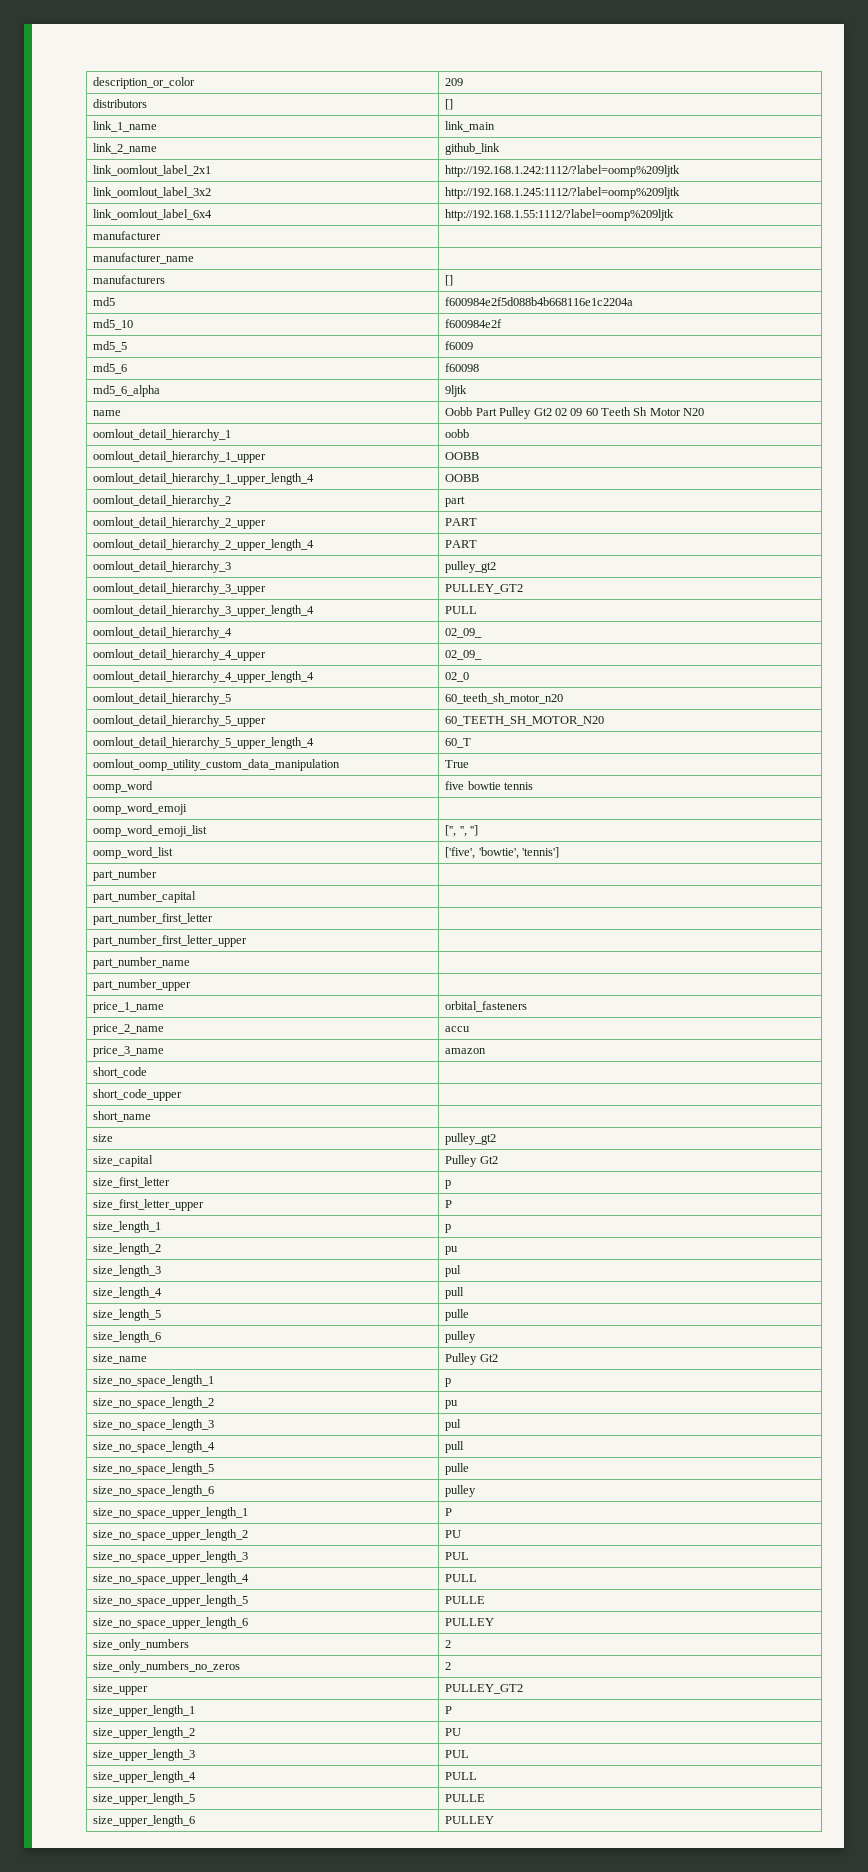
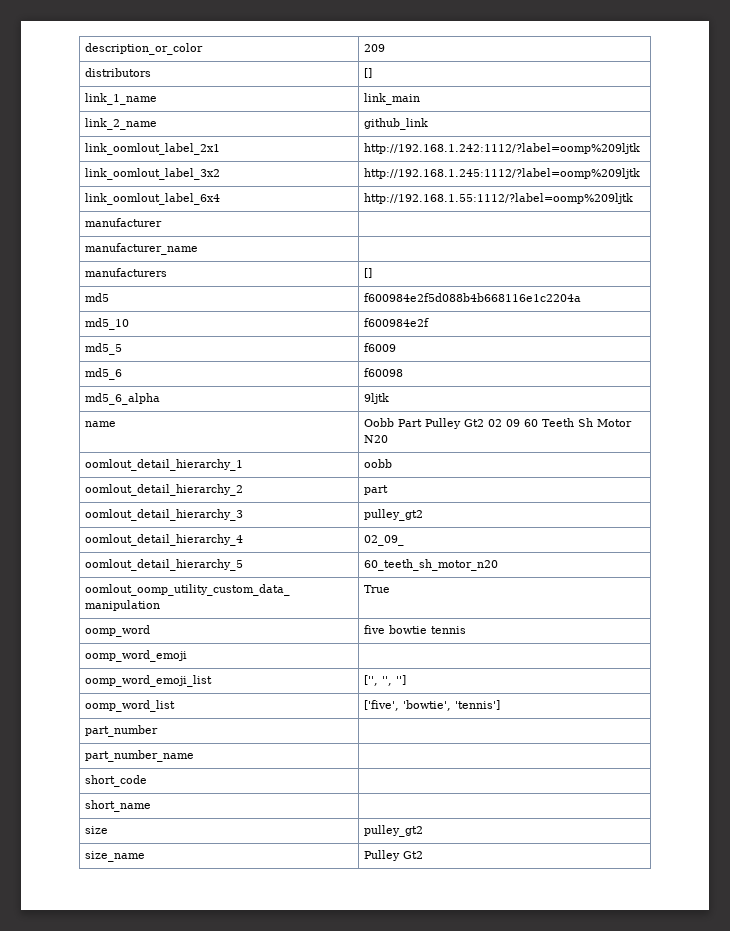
[93,451,267,463] [445,452,480,460] [93,473,315,485] [445,474,480,482] [93,495,232,507] [445,496,466,507] [93,517,267,529] [445,518,478,526] [93,539,315,551] [445,540,478,548] [93,561,232,573] [445,561,497,573] [93,583,267,595] [445,584,524,594] [93,605,315,617] [445,606,478,614] [93,627,233,639] [445,628,483,638] [93,649,267,661] [445,650,483,660] [93,671,315,683] [445,672,470,682] [93,693,232,705] [445,693,564,704] [93,715,267,727] [445,716,605,726] [93,737,315,749] [445,738,472,748] oomlout_detail_hierarchy_1_upper | OOBB // oomlout_detail_hierarchy_1_upper_length_4 | OOBB // oomlout_detail_hierarchy_2 | part // oomlout_detail_hierarchy_2_upper | PART // oomlout_detail_hierarchy_2_upper_length_4 | PART // oomlout_detail_hierarchy_3 | pulley_gt2 // oomlout_detail_hierarchy_3_upper | PULLEY_GT2 // oomlout_detail_hierarchy_3_upper_length_4 | PULL // oomlout_detail_hierarchy_4 | 02_09_ // oomlout_detail_hierarchy_4_upper | 02_09_ // oomlout_detail_hierarchy_4_upper_length_4 | 02_0 // oomlout_detail_hierarchy_5 | 60_teeth_sh_motor_n20 // oomlout_detail_hierarchy_5_upper | 60_TEETH_SH_MOTOR_N20 // oomlout_detail_hierarchy_5_upper_length_4 | 60_T -> [84,484,243,496] [363,485,388,495] [84,509,243,521] [363,509,423,521] [84,534,243,546] [363,535,404,546] [84,559,243,571] [363,559,498,571] oomlout_detail_hierarchy_2 | part // oomlout_detail_hierarchy_3 | pulley_gt2 // oomlout_detail_hierarchy_4 | 02_09_ // oomlout_detail_hierarchy_5 | 60_teeth_sh_motor_n20
[93,891,197,903] [93,913,214,925] [93,935,248,947] [93,957,191,969] [93,979,192,991] [93,1002,165,1013] [445,1001,528,1012] [93,1024,165,1035] [445,1026,471,1032] [93,1046,165,1057] [445,1048,487,1054] part_number_capital | // part_number_first_letter | // part_number_first_letter_upper | // part_number_name | // part_number_upper | // price_1_name | orbital_fasteners // price_2_name | accu // price_3_name | amazon -> [84,750,194,762] part_number_name |
[93,1089,183,1101] // short_code_upper | -> (147, 781) none
[93,1155,154,1167] [445,1155,498,1167] [93,1177,171,1188] [445,1180,452,1189] [93,1199,205,1211] [445,1200,453,1208] [93,1221,162,1233] [445,1224,452,1233] [93,1243,162,1255] [445,1246,459,1255] [93,1265,162,1277] [445,1265,462,1277] [93,1287,163,1299] [445,1287,465,1299] [93,1309,162,1321] [445,1309,470,1321] [93,1331,162,1343] [445,1331,477,1343] [93,1354,148,1364] [445,1353,498,1365] [93,1375,215,1387] [445,1378,452,1387] [93,1397,215,1409] [445,1400,459,1409] [93,1419,215,1431] [445,1419,462,1431] [93,1441,216,1453] [445,1441,465,1453] [93,1463,215,1475] [445,1463,470,1475] [93,1485,215,1497] [445,1485,477,1497] [93,1507,249,1519] [445,1508,453,1516] [93,1529,249,1541] [445,1530,462,1538] [93,1551,249,1563] [445,1552,470,1560] [93,1573,250,1585] [445,1574,478,1582] [93,1595,249,1607] [445,1596,486,1604] [93,1617,249,1629] [445,1618,495,1626] [93,1639,190,1651] [445,1640,452,1648] [93,1661,241,1673] [445,1662,452,1670] [93,1684,149,1695] [445,1684,524,1694] [93,1705,196,1717] [445,1706,453,1714] [93,1727,196,1739] [445,1728,462,1736] [93,1749,196,1761] [445,1750,470,1758] [93,1771,197,1783] [445,1772,478,1780] [93,1793,196,1805] [445,1794,486,1802] [93,1815,196,1827] [445,1816,495,1824] size_capital | Pulley Gt2 // size_first_letter | p // size_first_letter_upper | P // size_length_1 | p // size_length_2 | pu // size_length_3 | pul // size_length_4 | pull // size_length_5 | pulle // size_length_6 | pulley // size_name | Pulley Gt2 // size_no_space_length_1 | p // size_no_space_length_2 | pu // size_no_space_length_3 | pul // size_no_space_length_4 | pull // size_no_space_length_5 | pulle // size_no_space_length_6 | pulley // size_no_space_upper_length_1 | P // size_no_space_upper_length_2 | PU // size_no_space_upper_length_3 | PUL // size_no_space_upper_length_4 | PULL // size_no_space_upper_length_5 | PULLE // size_no_space_upper_length_6 | PULLEY // size_only_numbers | 2 // size_only_numbers_no_zeros | 2 // size_upper | PULLEY_GT2 // size_upper_length_1 | P // size_upper_length_2 | PU // size_upper_length_3 | PUL // size_upper_length_4 | PULL // size_upper_length_5 | PULLE // size_upper_length_6 | PULLEY -> [84,851,145,862] [363,850,423,861] size_name | Pulley Gt2

